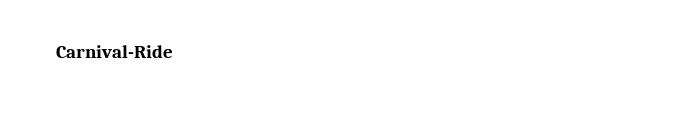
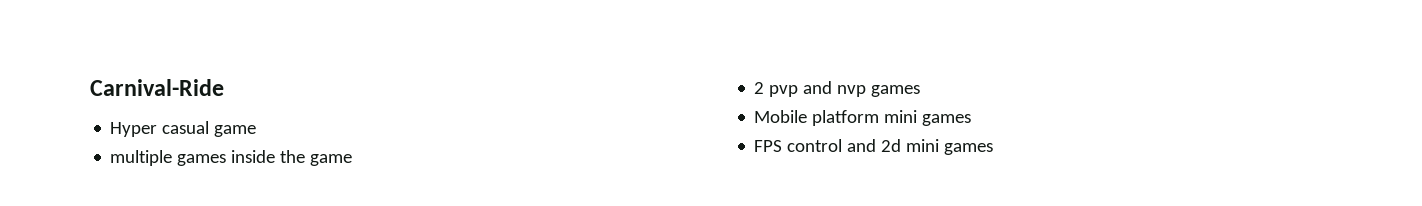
(173, 51) none -> [110,121,257,137] [110,150,353,166] [754,81,921,97] [754,110,972,126] [754,139,994,155] // Hyper casual game // multiple games inside the game // 2 pvp and nvp games // Mobile platform mini games // FPS control and 2d mini games

